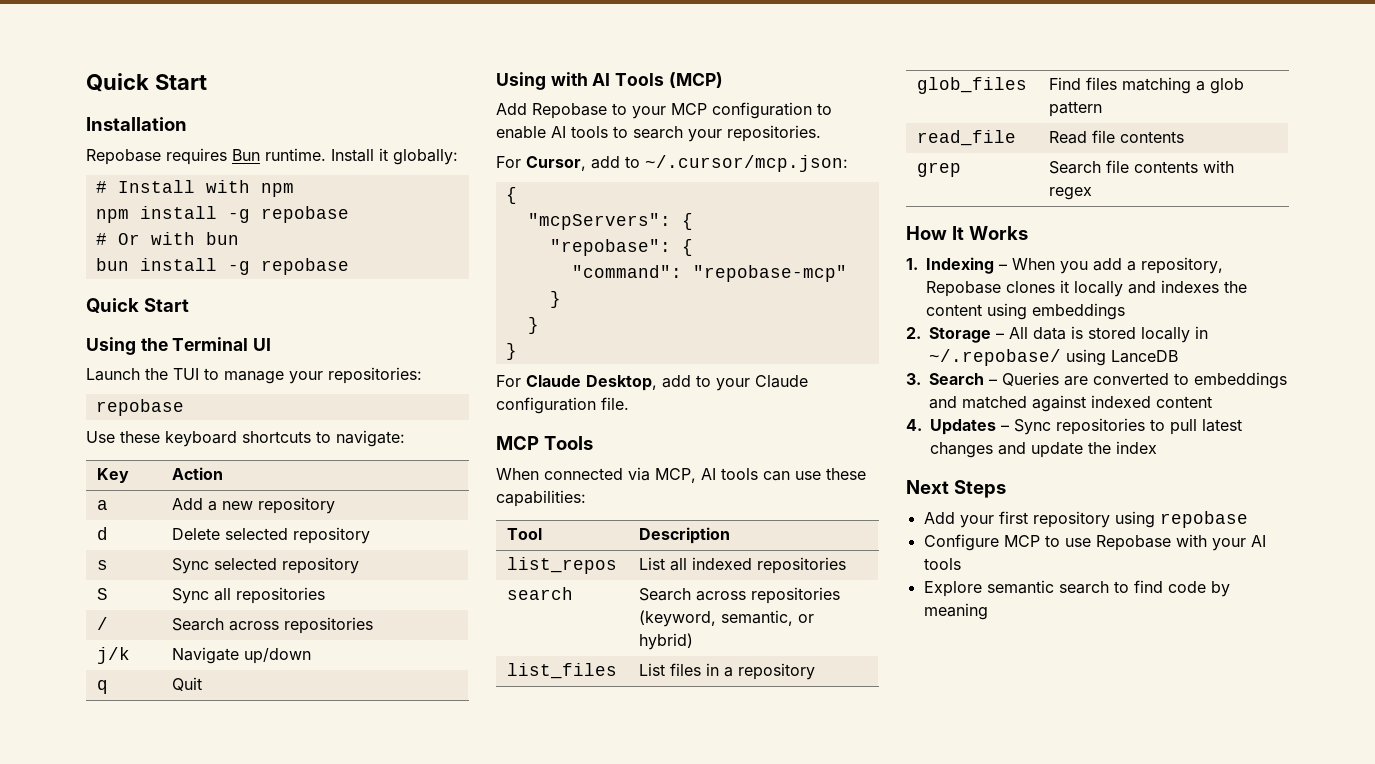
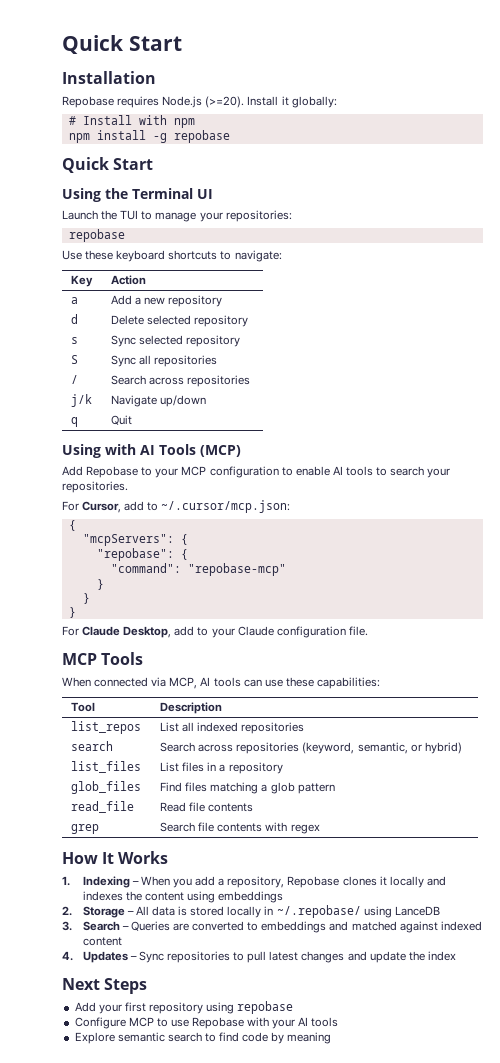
[232,148,326,161] Bun runtime. -> [162,96,245,108] Node.js (>=20).
[95,232,239,245] [95,258,349,275] // # Or with bun // bun install -g repobase -> (230, 136) none

